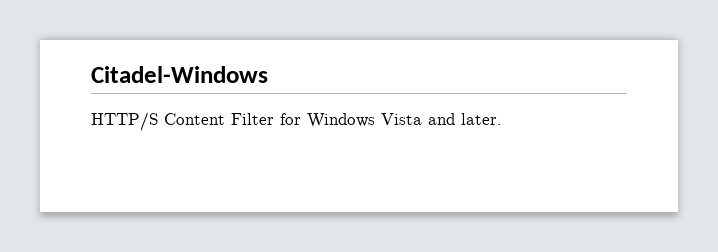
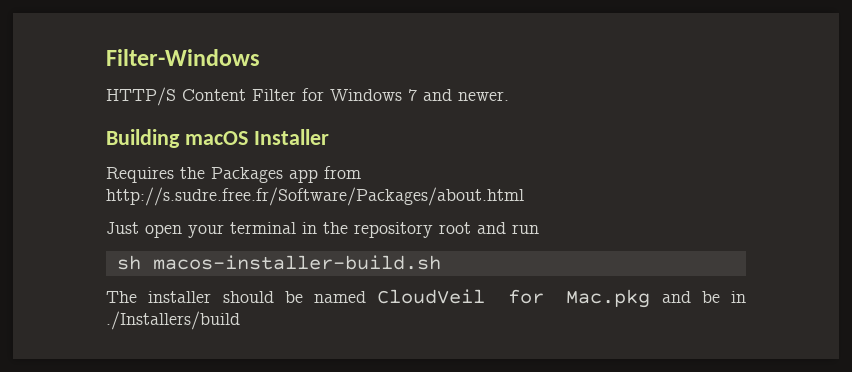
[91,66,268,83] Citadel-Windows -> [106,49,260,66] Filter-Windows
[381,113,502,125] Vista and later. -> [408,89,509,101] [106,129,329,148] [106,166,361,183] [106,187,524,206] [106,222,539,238] [116,255,441,270] [106,289,746,308] [106,311,240,330] 7 and newer. // Building macOS Installer // Requires the Packages app from http://s.sudre.free.fr/Software/Packages/about.html // Just open your terminal in the repository root and run // sh macos-installer-build.sh // The installer should be named CloudVeil for Mac.pkg and be in ./Installers/build

